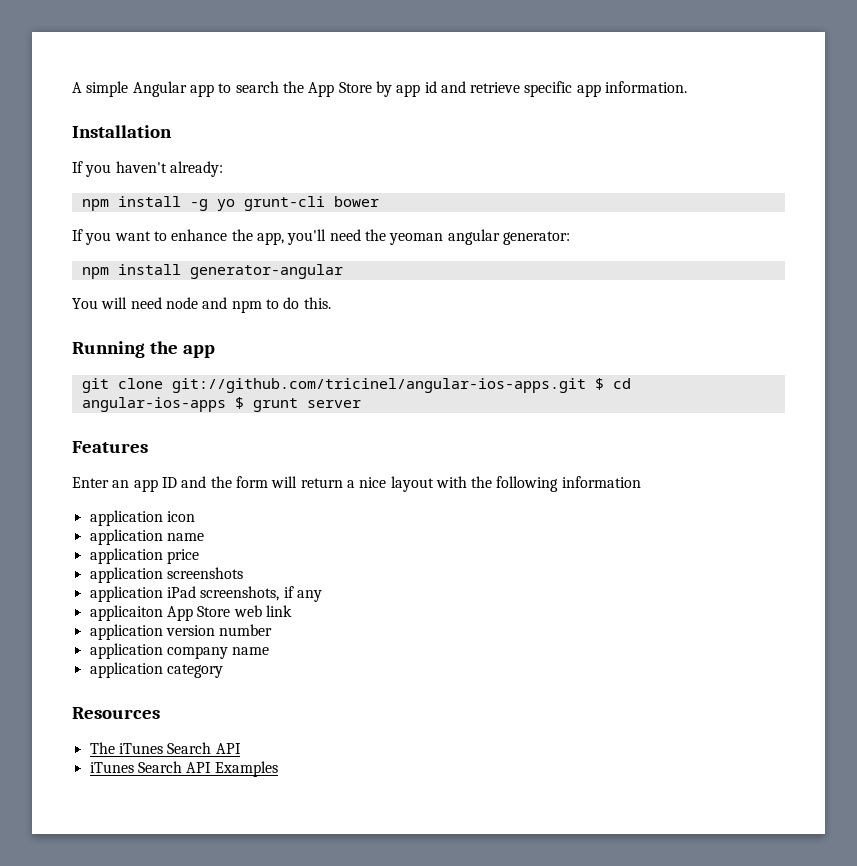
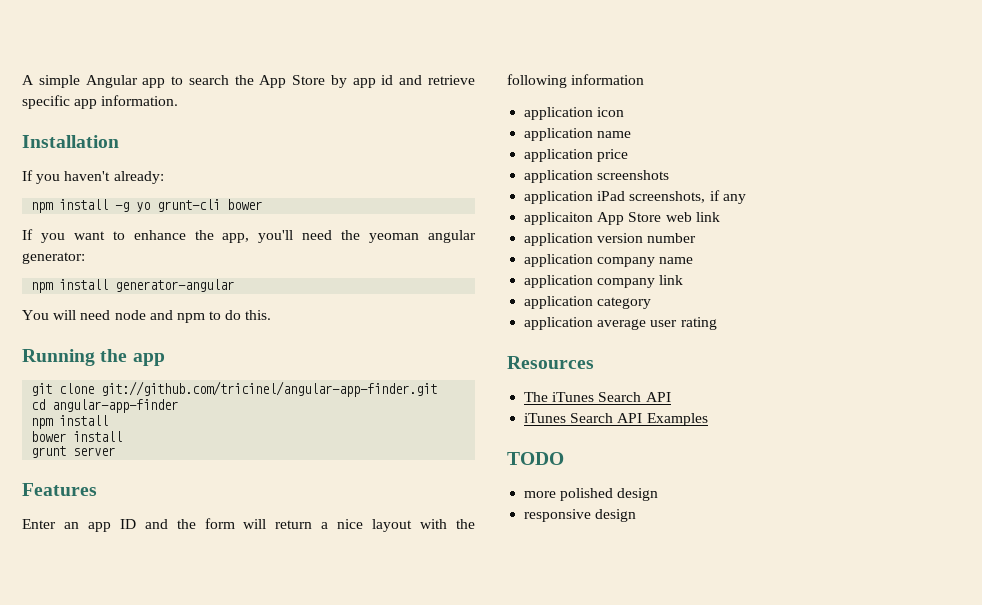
[171,378,631,393] [81,397,244,412] git://github.com/tricinel/angular-ios-apps.git $ cd angular-ios-apps $ -> [101,381,438,397] [31,399,179,413] [31,415,109,429] [31,431,123,442] git://github.com/tricinel/angular-app-finder.git // cd angular-app-finder // npm install // bower install //
(270, 651) none -> [524,275,684,288] // application company link
(223, 671) none -> [524,317,717,330] // application average user rating
(278, 769) none -> [507,452,564,465] [524,488,659,501] [524,509,637,522] // TODO // more polished design // responsive design

